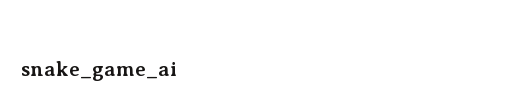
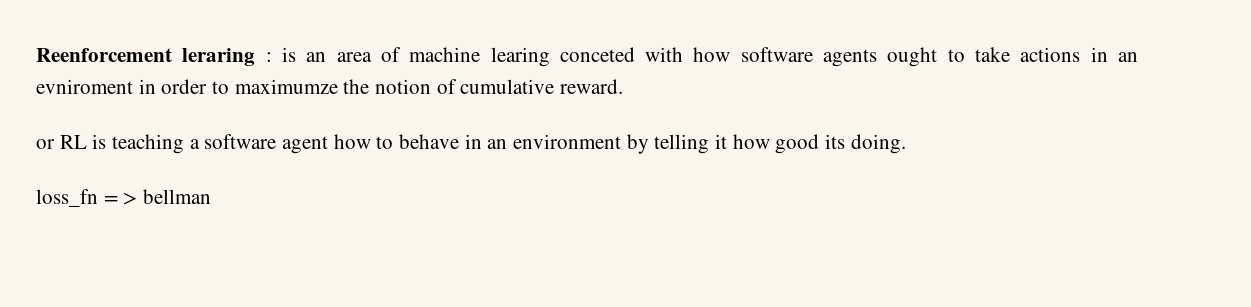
[21,61,177,81] snake_game_ai -> [36,47,1138,67] [36,79,624,94] [36,134,906,154] [36,189,212,207] Reenforcement leraring : is an area of machine learing conceted with how software agents ought to take actions in an evniroment in order to maximumze the notion of cumulative reward. // or RL is teaching a software agent how to behave in an environment by telling it how good its doing. // loss_fn = > bellman

